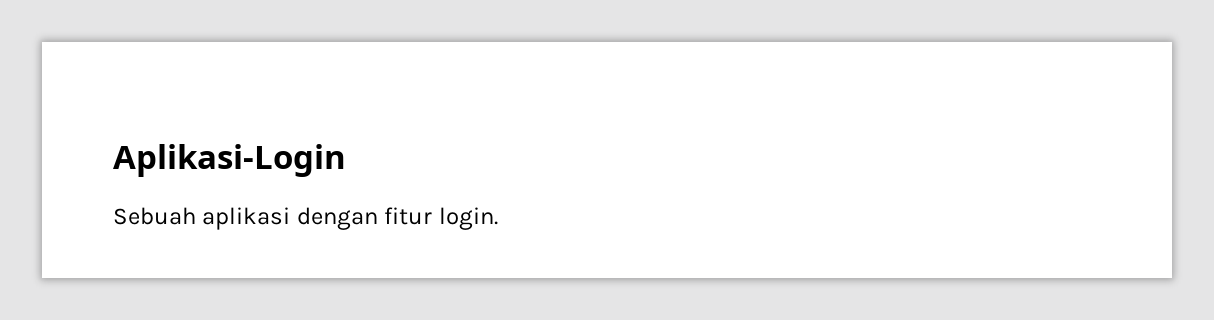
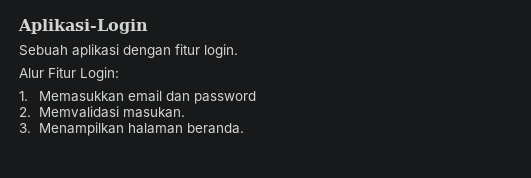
(498, 218) none -> [19,67,119,81] [19,90,257,104] [19,106,186,118] [19,122,245,136] // Alur Fitur Login: // 1. Memasukkan email dan password // 2. Memvalidasi masukan. // 3. Menampilkan halaman beranda.

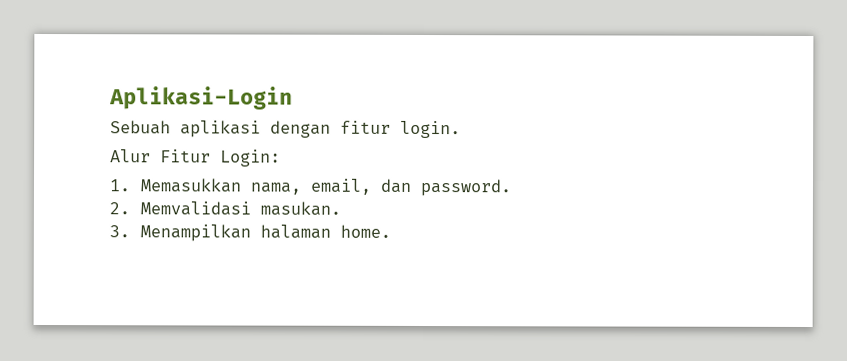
[128,90,257,104] email dan password -> [249,178,512,197] nama, email, dan password.
[187,123,245,134] beranda. -> [339,224,391,238] home.

